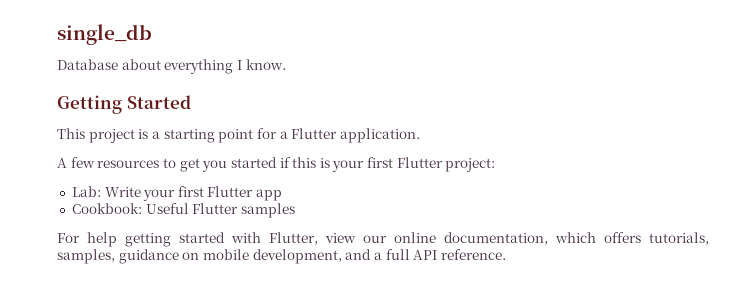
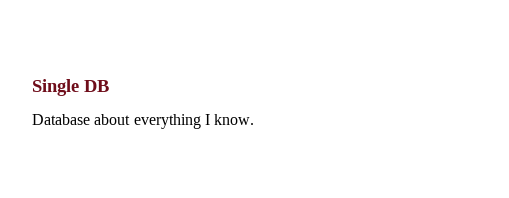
[57,24,152,45] single_db -> [32,79,109,96] Single DB
[57,95,191,114] [57,128,420,143] [57,157,496,172] [71,186,283,201] [71,203,295,218] [57,232,709,247] [57,249,506,264] // Getting Started // This project is a starting point for a Flutter application. // A few resources to get you started if this is your first Flutter project: // Lab: Write your first Flutter app // Cookbook: Useful Flutter samples // For help getting started with Flutter, view our online documentation, which offers tutorials, samples, guidance on mobile development, and a full API reference. -> (255, 119) none

